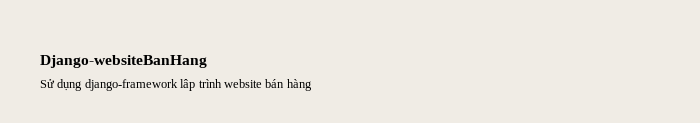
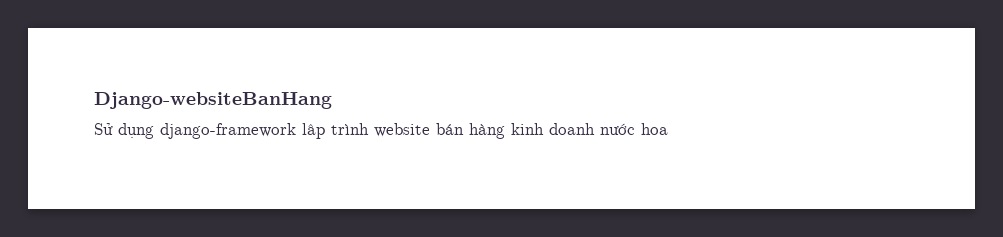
(312, 85) none -> [511,123,668,135] kinh doanh nước hoa

